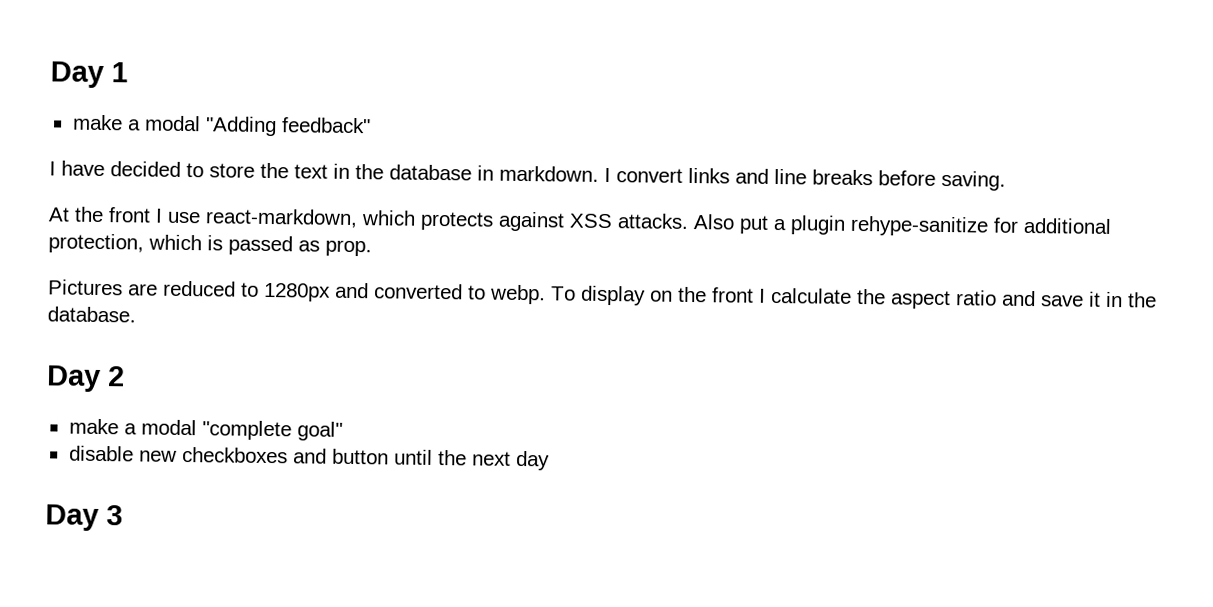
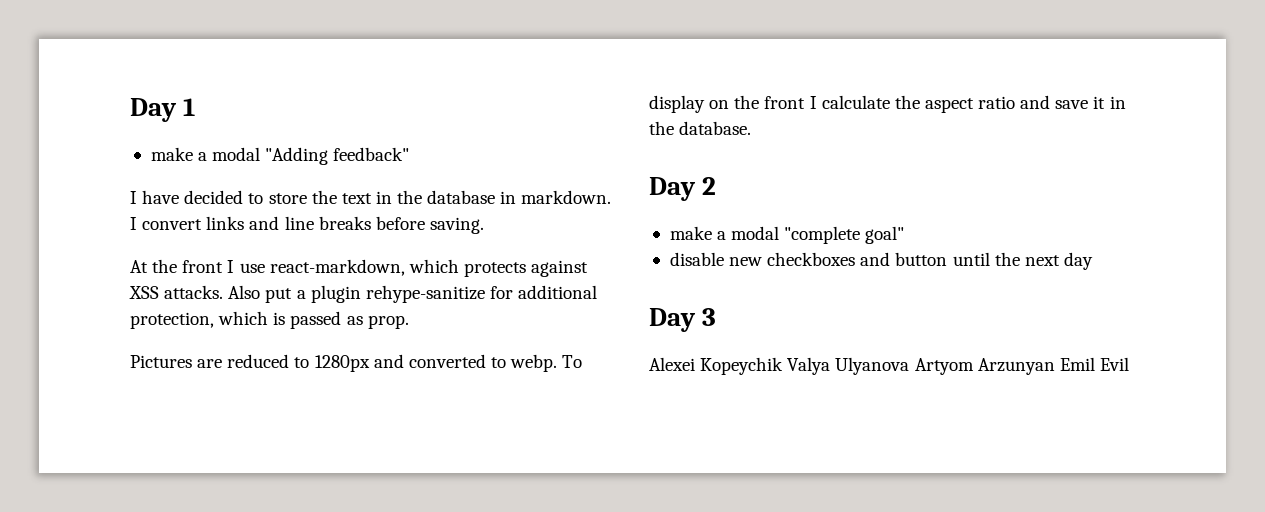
(123, 515) none -> [649,357,1129,375] // Alexei Kopeychik Valya Ulyanova Artyom Arzunyan Emil Evil

